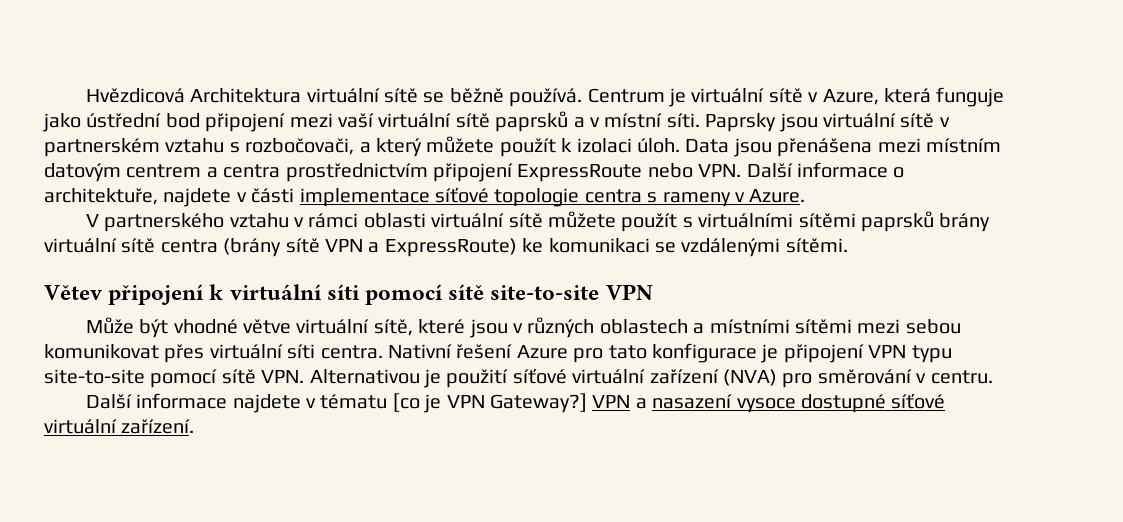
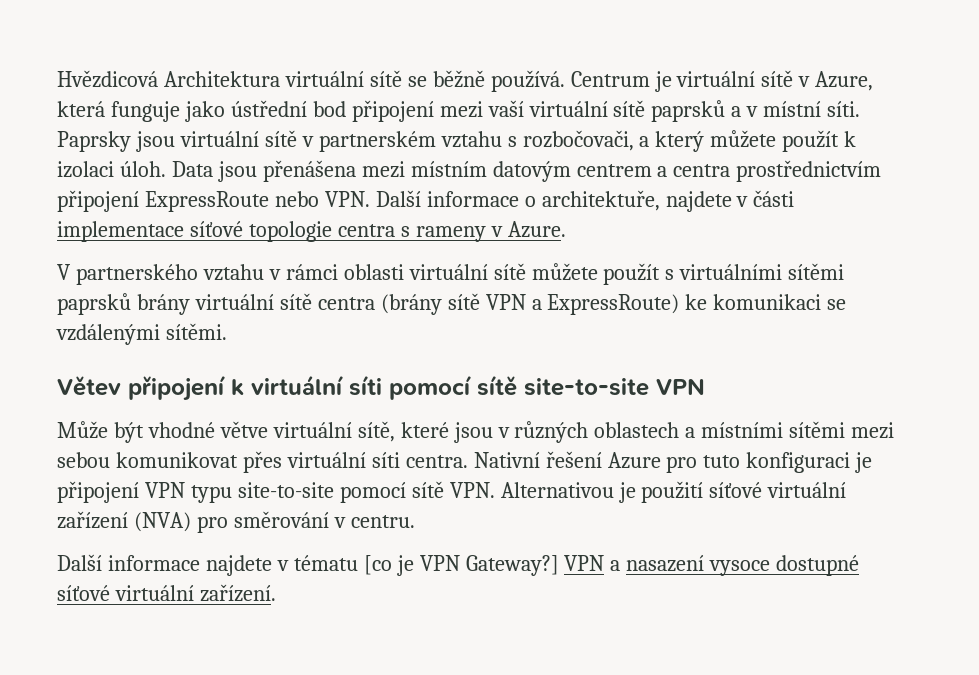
[608,343,757,363] tato konfigurace -> [703,452,851,473] tuto konfiguraci

